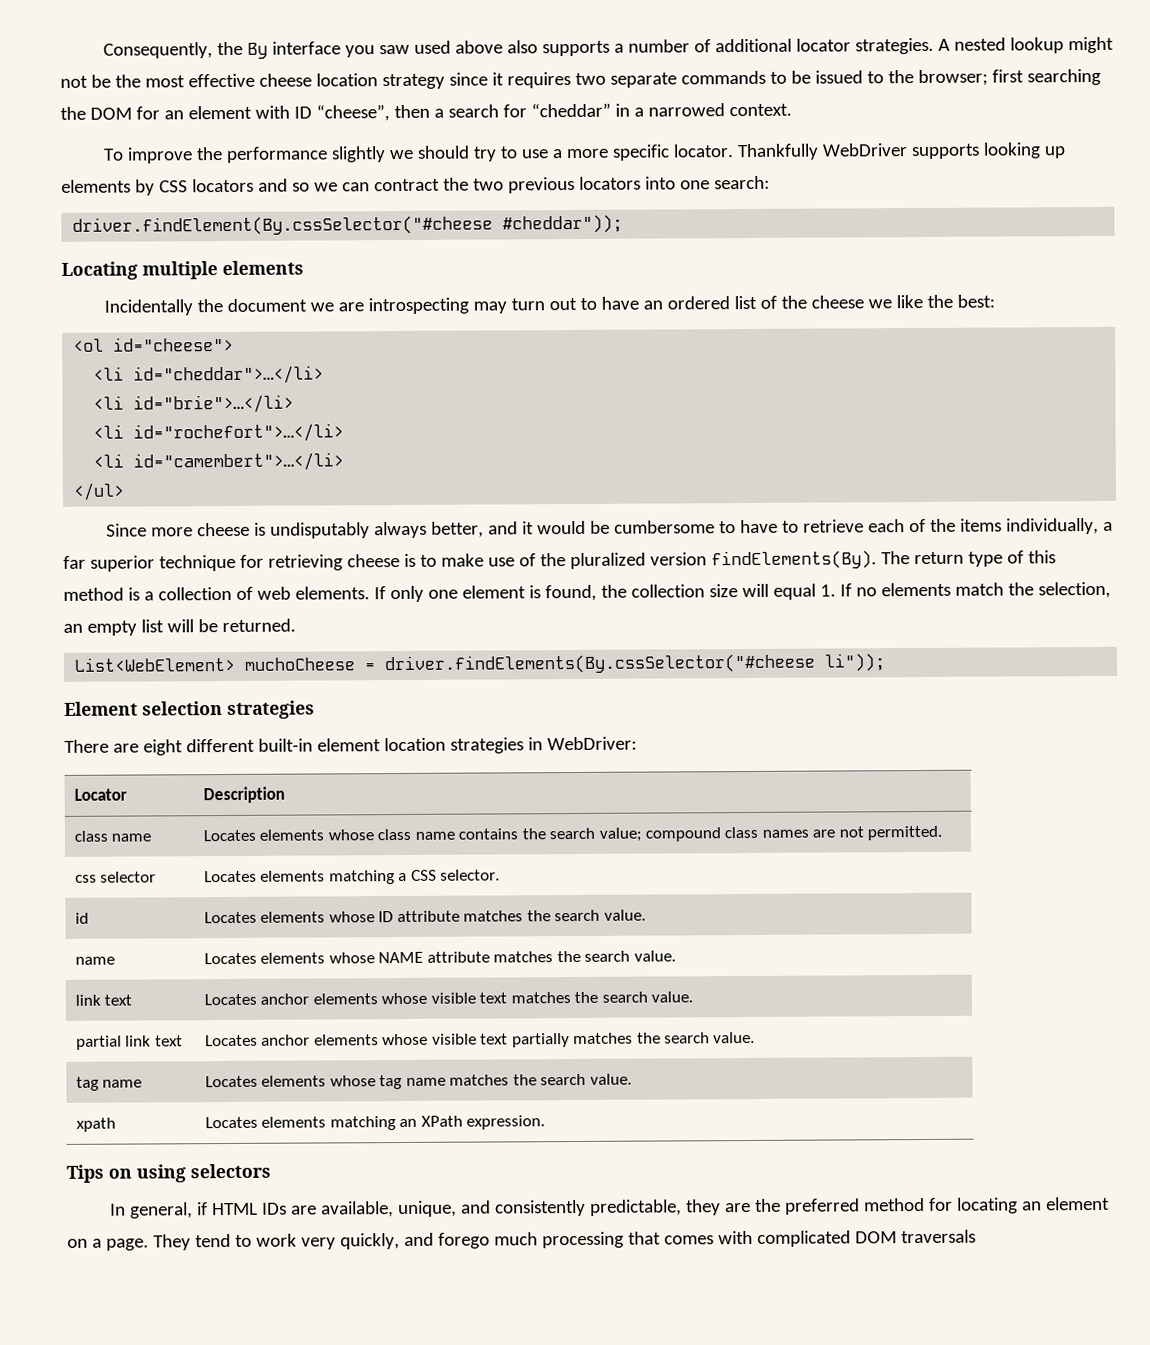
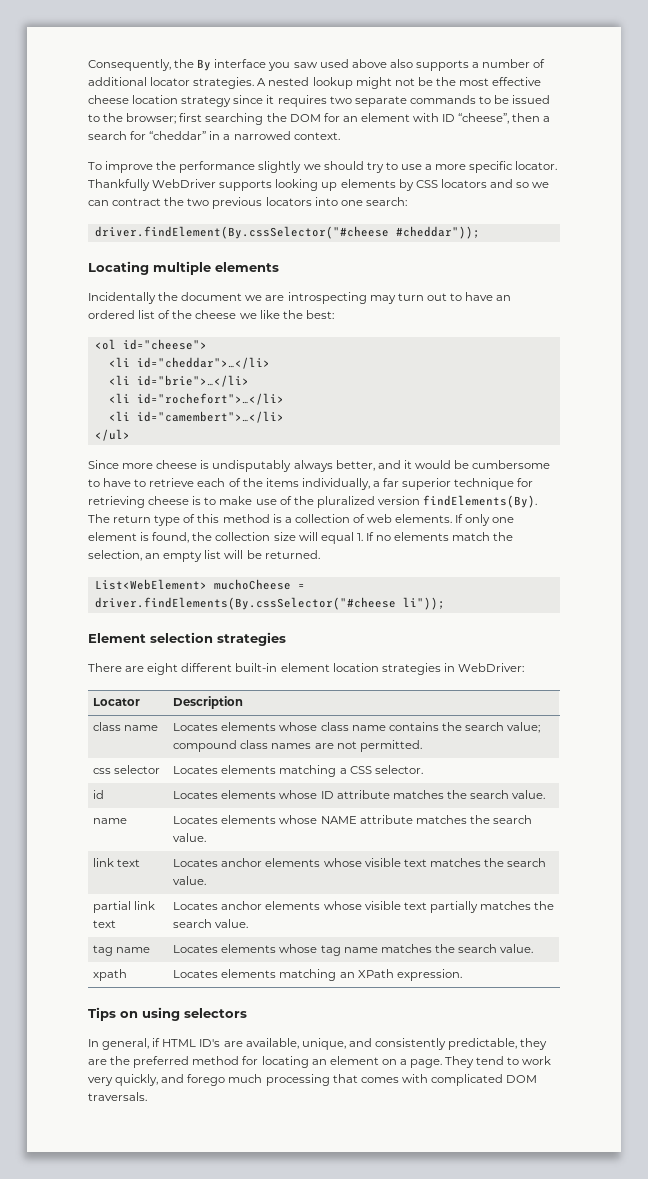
[262,1202,288,1215] IDs -> [199,1039,221,1047] ID's
[900,1229,976,1244] traversals -> [88,1092,147,1101] traversals.

